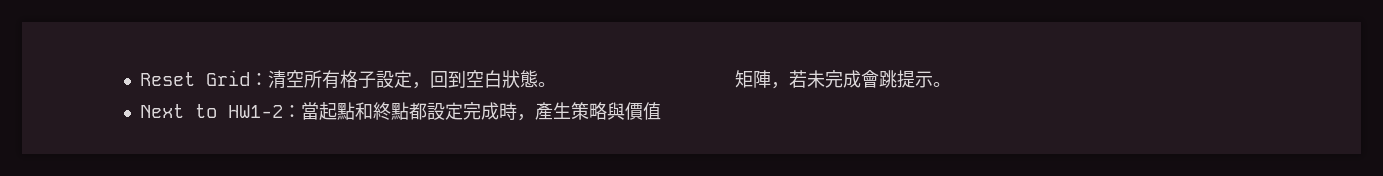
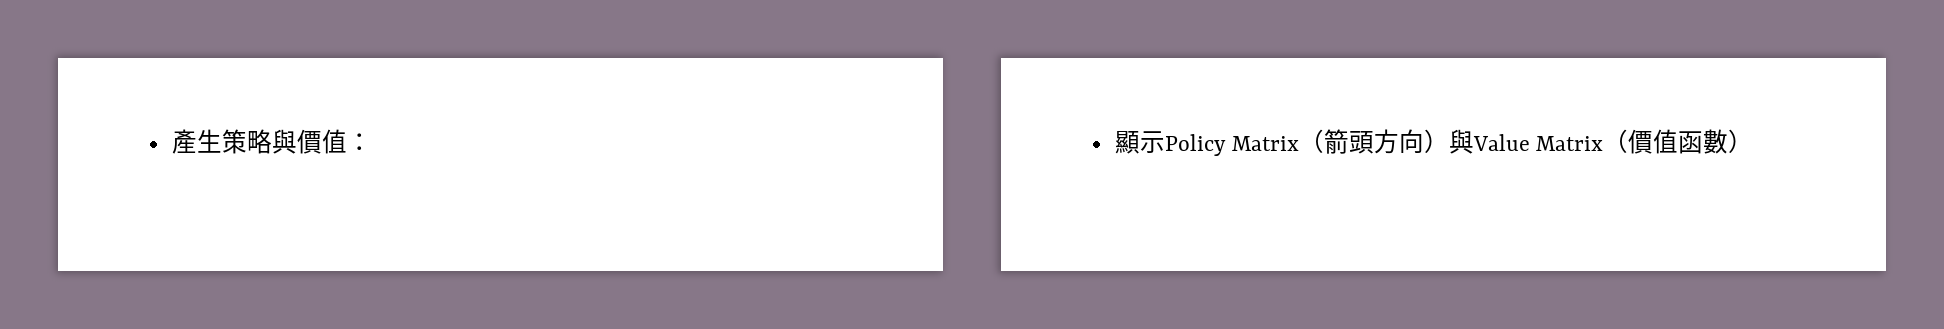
[139,70,556,89] [139,102,661,121] [734,70,951,89] Reset Grid：清空所有格子設定，回到空白狀態。 // Next to HW1-2：當起點和終點都設定完成時，產生策略與價值矩陣，若未完成會跳提示。 -> [171,129,372,154] [1114,129,1754,156] 產生策略與價值： // 顯示Policy Matrix（箭頭方向）與Value Matrix（價值函數）

